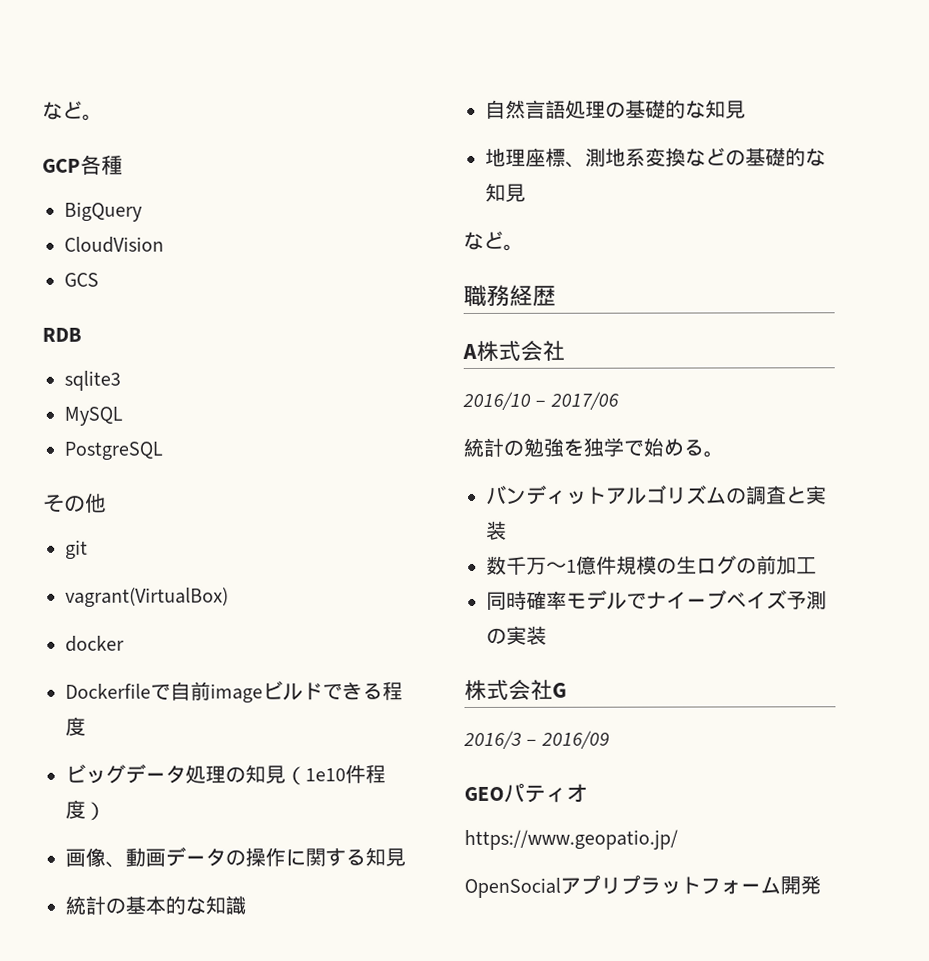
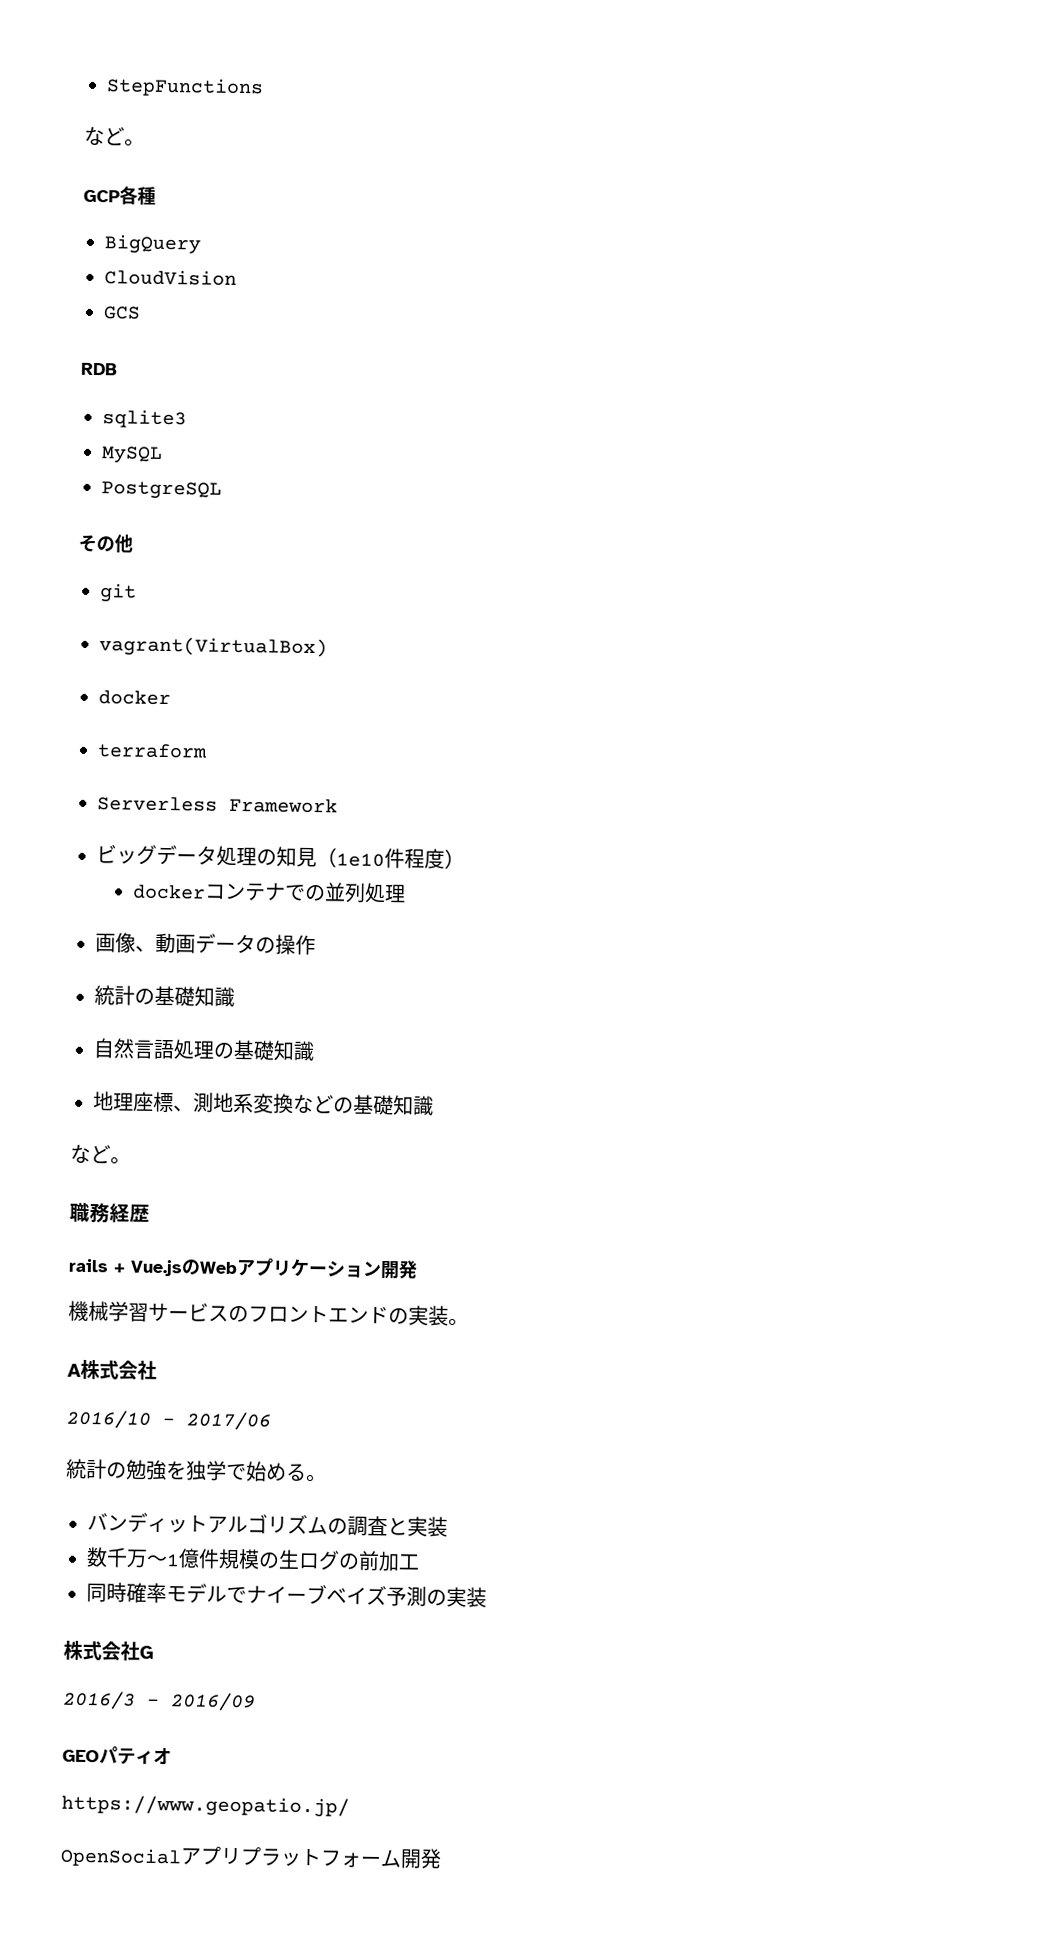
(42, 110) none -> [106,77,264,98] StepFunctions //
[65,680,403,704] [65,716,86,736] Dockerfileで自前imageビルドできる程度 -> [97,743,208,759] [97,796,338,814] terraform // Serverless Framework
(106, 811) none -> [132,882,407,904] // dockerコンテナでの並列処理
[285,847,406,867] に関する知見 -> (316, 945) none
[145,895,206,915] 本的な -> [174,986,195,1007] 礎
[665,99,746,119] 的な知見 -> [273,1040,315,1062] 知識
[785,147,826,167] [485,182,526,202] 的な知見 -> [393,1095,434,1116] 知識
(556, 296) none -> [68,1258,418,1280] [68,1300,469,1327] // rails + Vue.jsのWebアプリケーション開発 // 機械学習サービスのフロントエンドの実装。

